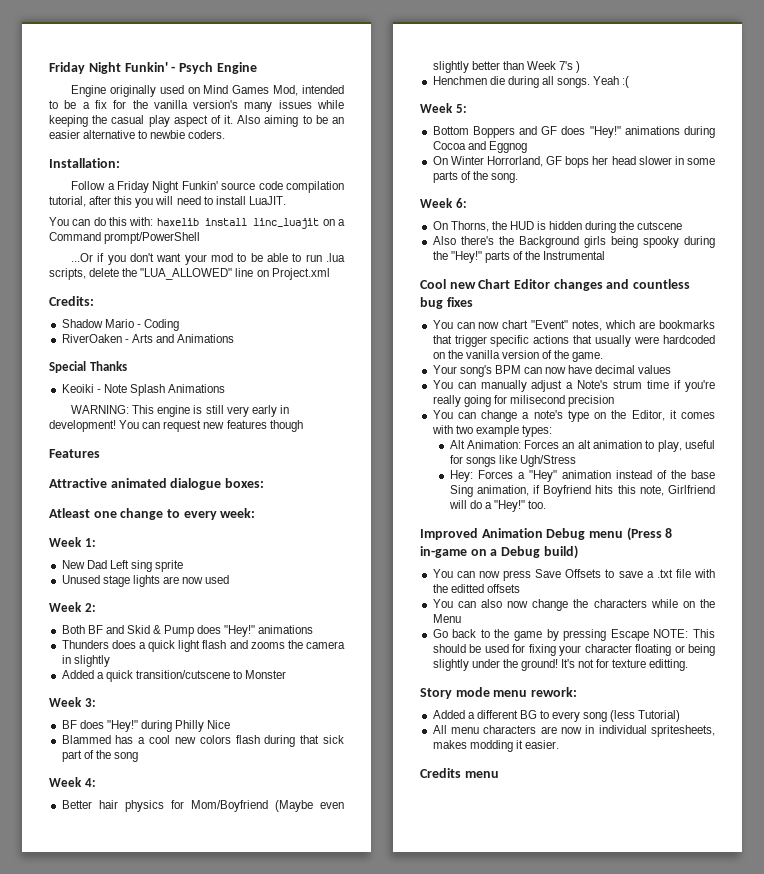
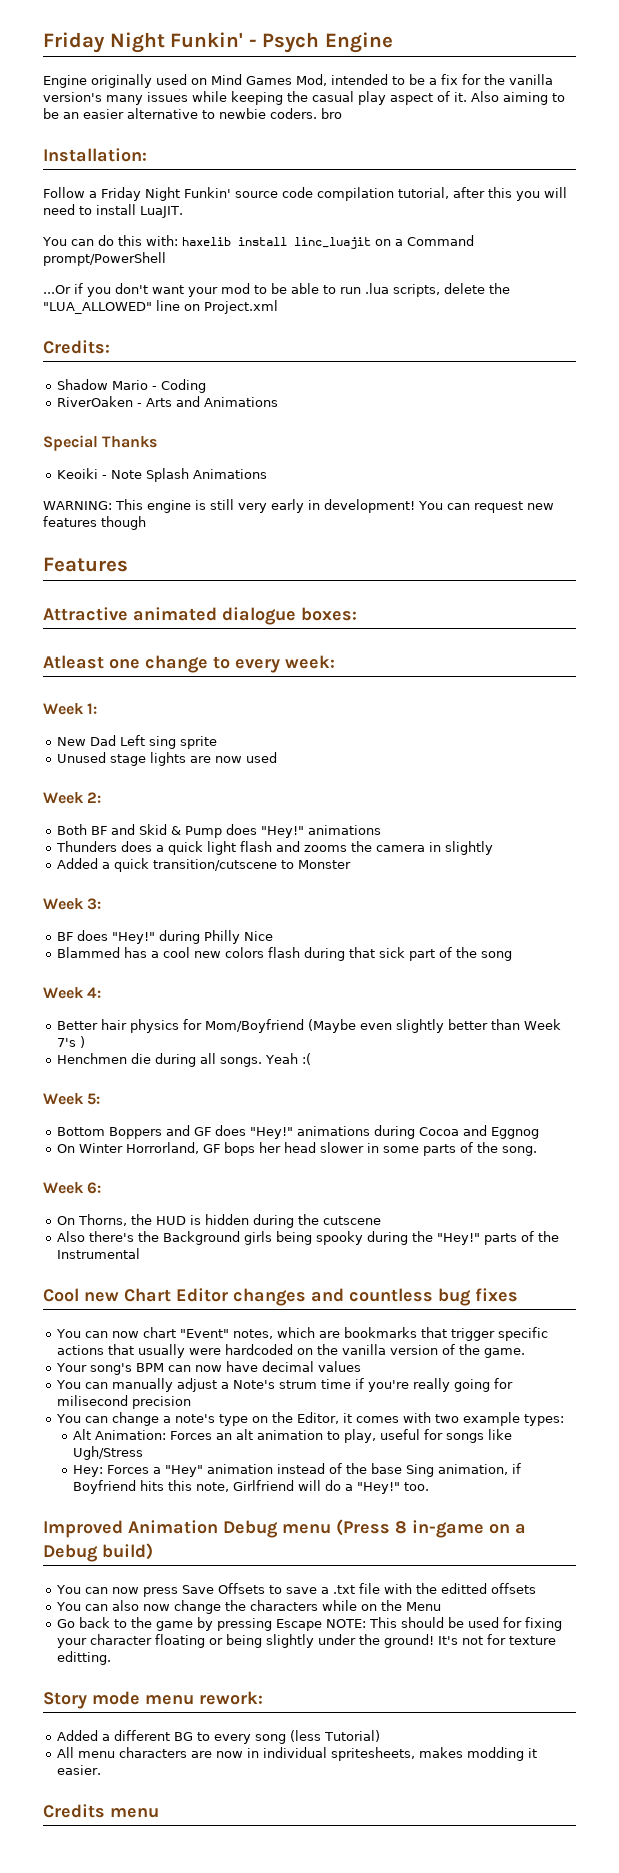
(226, 134) none -> [321,108,342,119] bro

